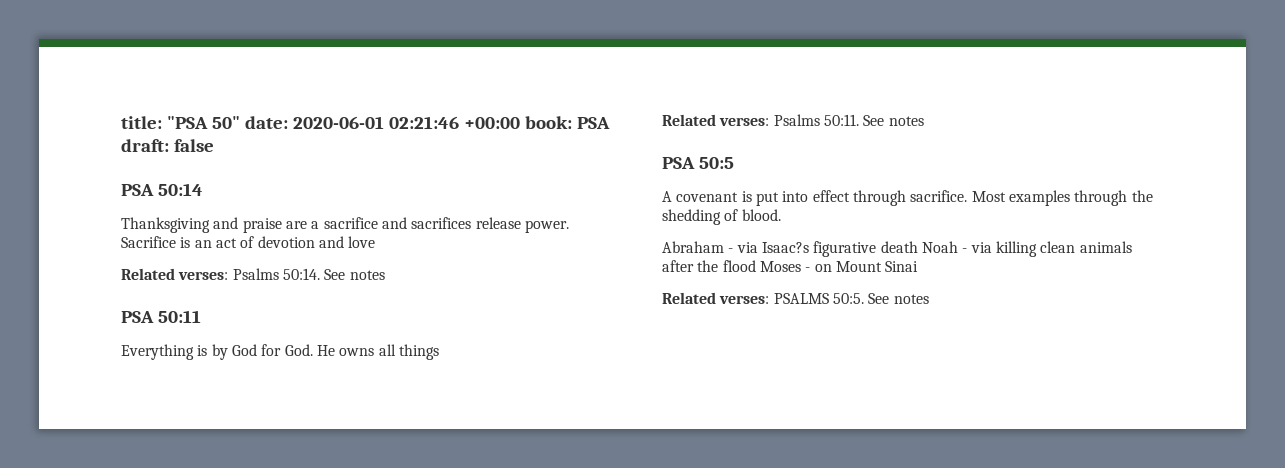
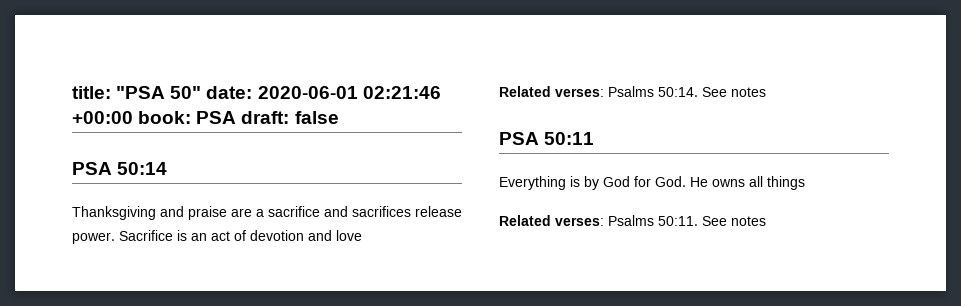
[662,157,734,169] [662,190,1153,206] [662,209,781,225] [662,241,1132,257] [662,260,919,272] [662,292,929,304] // PSA 50:5 // A covenant is put into effect through sacrifice. Most examples through the shedding of blood. // Abraham - via Isaac?s figurative death Noah - via killing clean animals after the flood Moses - on Mount Sinai // Related verses: PSALMS 50:5. See notes -> (766, 221) none

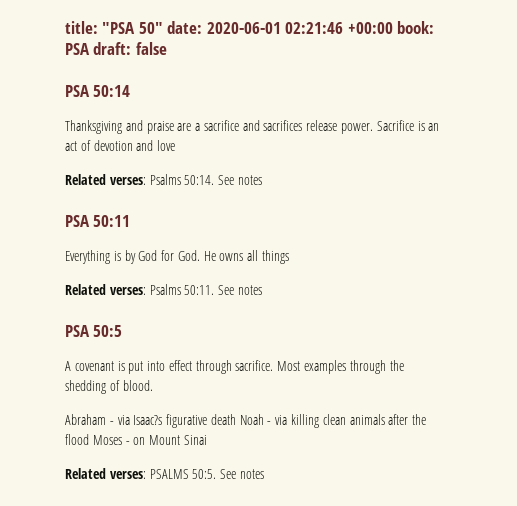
(766, 221) none -> [65,325,123,337] [65,360,404,374] [65,380,153,394] [65,414,427,428] [65,434,207,445] [65,468,264,479] // PSA 50:5 // A covenant is put into effect through sacrifice. Most examples through the shedding of blood. // Abraham - via Isaac?s figurative death Noah - via killing clean animals after the flood Moses - on Mount Sinai // Related verses: PSALMS 50:5. See notes

